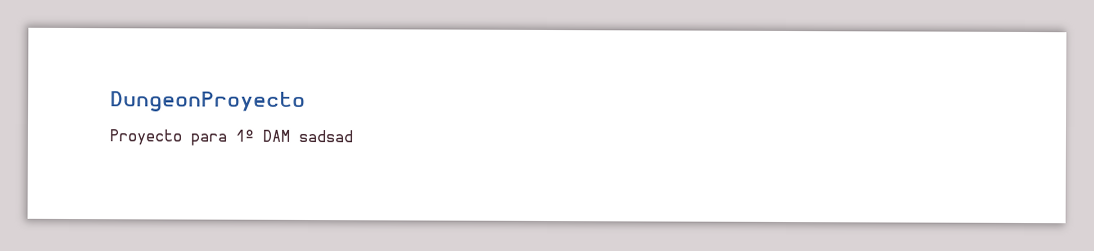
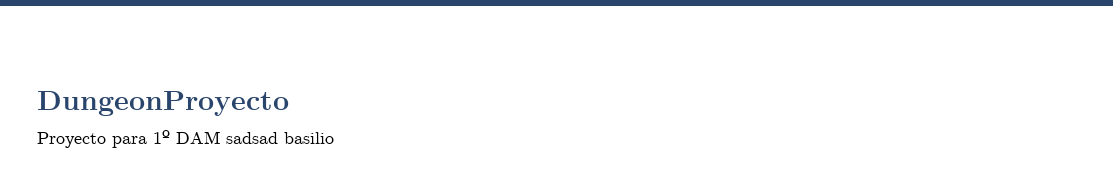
(353, 136) none -> [284,132,334,144] basilio

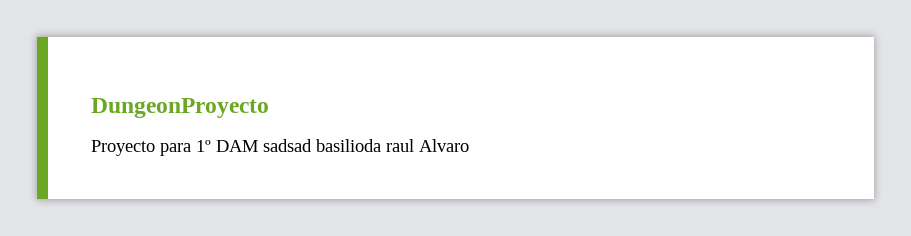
[284,132,334,144] basilio -> [316,139,469,152] basilioda raul Alvaro

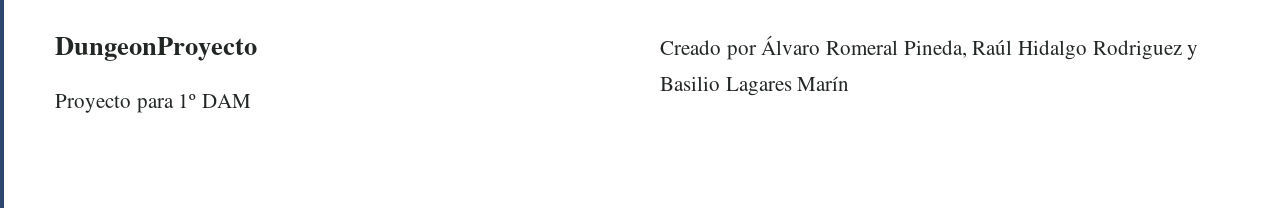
[263,139,469,152] sadsad basilioda raul Alvaro -> [660,35,1199,60] [660,76,850,96] // Creado por Álvaro Romeral Pineda, Raúl Hidalgo Rodriguez y Basilio Lagares Marín

